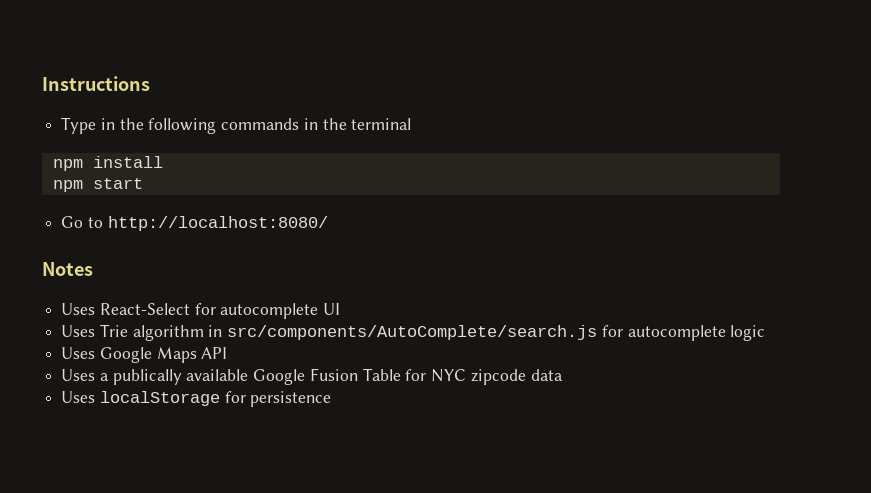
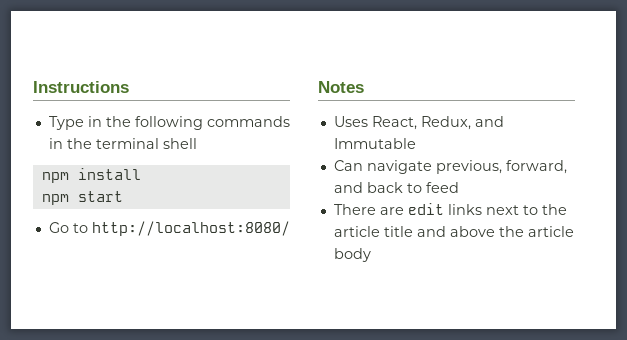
(412, 124) none -> [162,138,197,149] shell
[99,303,341,319] [61,324,766,341] [61,347,228,363] [61,368,563,385] [61,391,332,407] React-Select for autocomplete UI // Uses Trie algorithm in src/components/AutoComplete/search.js for autocomplete logic // Uses Google Maps API // Uses a publically available Google Fusion Table for NYC zipcode data // Uses localStorage for persistence -> [371,116,504,130] [333,138,416,149] [333,160,567,174] [333,182,459,193] [333,203,567,215] [333,226,574,237] [333,248,371,262] React, Redux, and Immutable // Can navigate previous, forward, and back to feed // There are edit links next to the article title and above the article body

